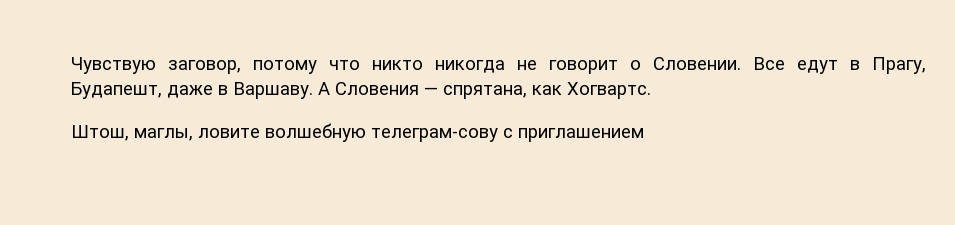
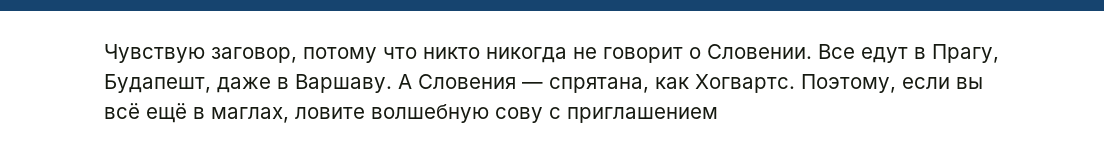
[71,125,193,141] // Штош, маглы, -> [801,74,983,93] [104,103,289,123] Поэтому, если вы всё ещё в маглах,
[371,128,498,142] телеграм-сову -> [495,107,543,123] сову

